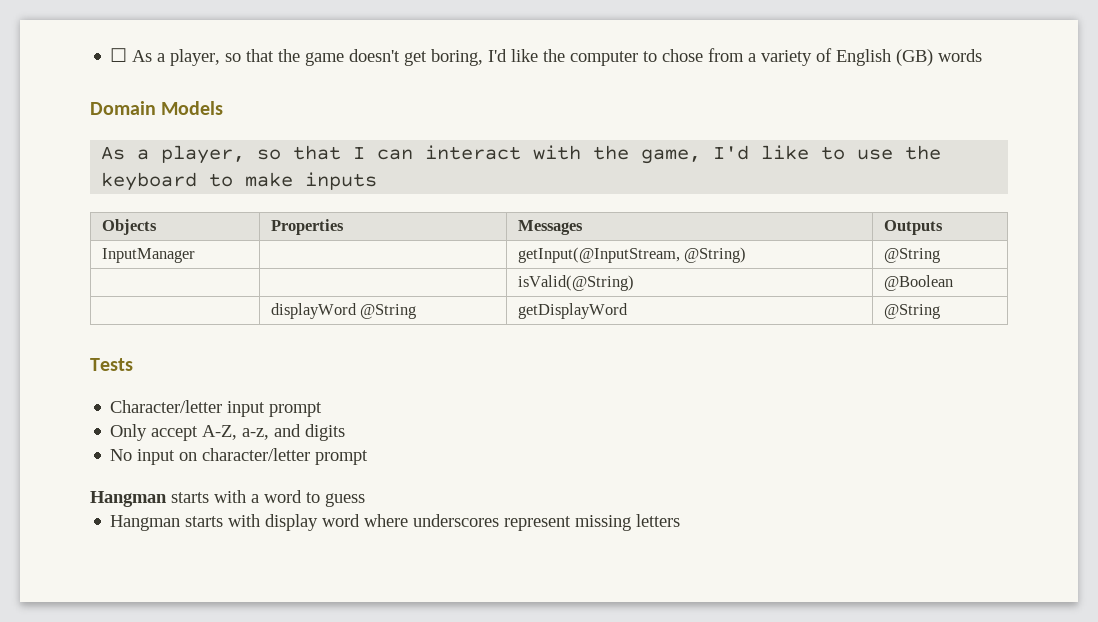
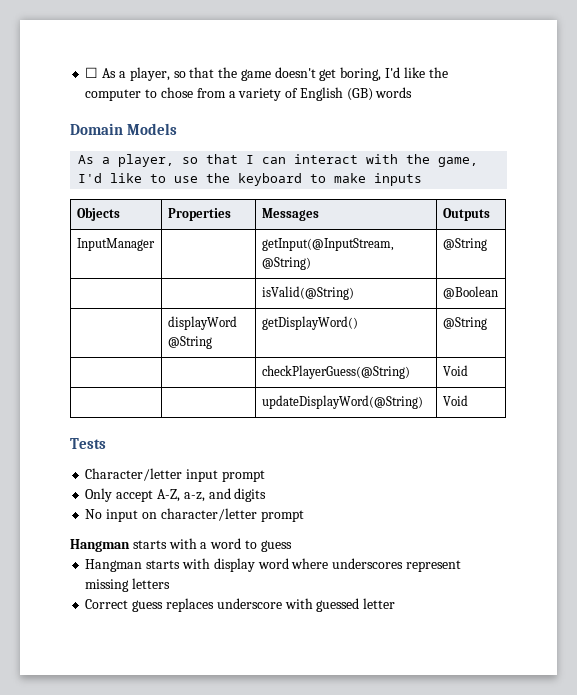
[517,303,628,319] [883,304,940,319] getDisplayWord | @String -> [261,316,358,330] [442,317,487,330] [261,365,410,379] [442,365,468,376] [261,395,423,409] [442,395,468,406] getDisplayWord() | @String // | | checkPlayerGuess(@String) | Void // | | updateDisplayWord(@String) | Void
(681, 520) none -> [85,598,396,612] // Correct guess replaces underscore with guessed letter

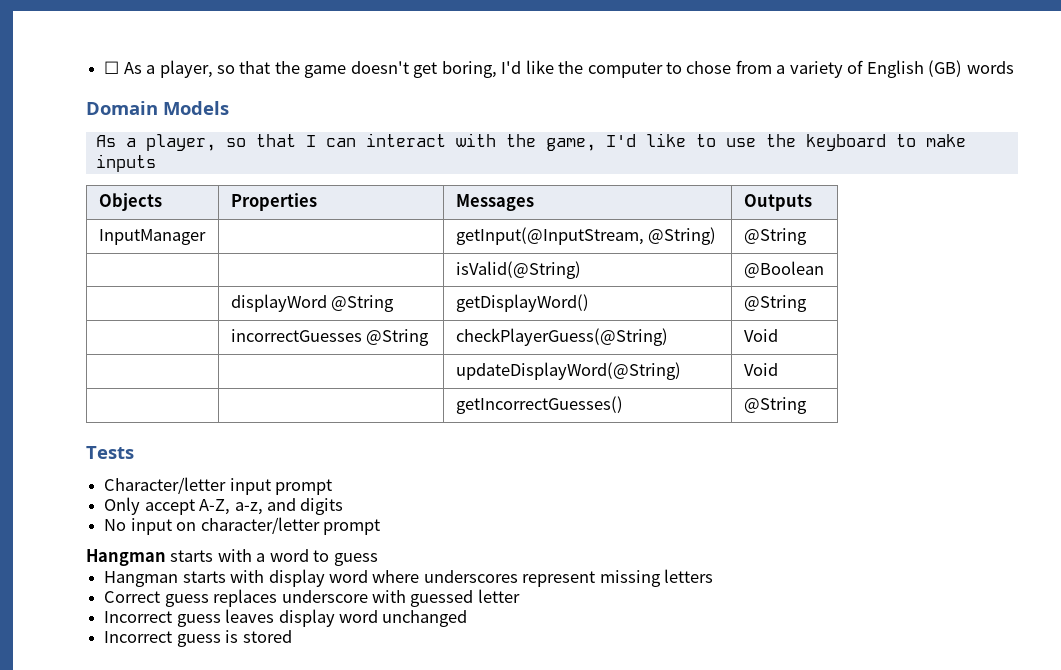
(487, 323) none -> [230,329,430,346] incorrectGuesses @String
(468, 400) none -> [455,396,623,414] [743,397,807,414] // | | getIncorrectGuesses() | @String
(396, 603) none -> [104,609,468,627] [104,630,292,647] // Incorrect guess leaves display word unchanged // Incorrect guess is stored

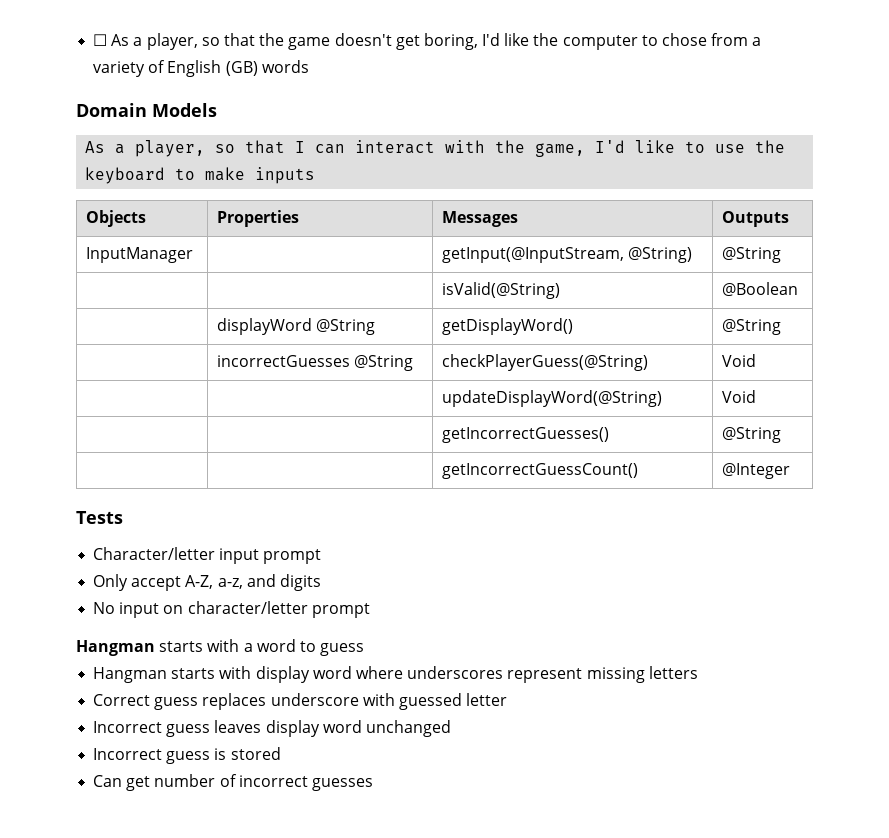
(807, 405) none -> [442,463,639,479] [722,463,791,479] // | | getIncorrectGuessCount() | @Integer
(292, 636) none -> [93,774,373,791] // Can get number of incorrect guesses

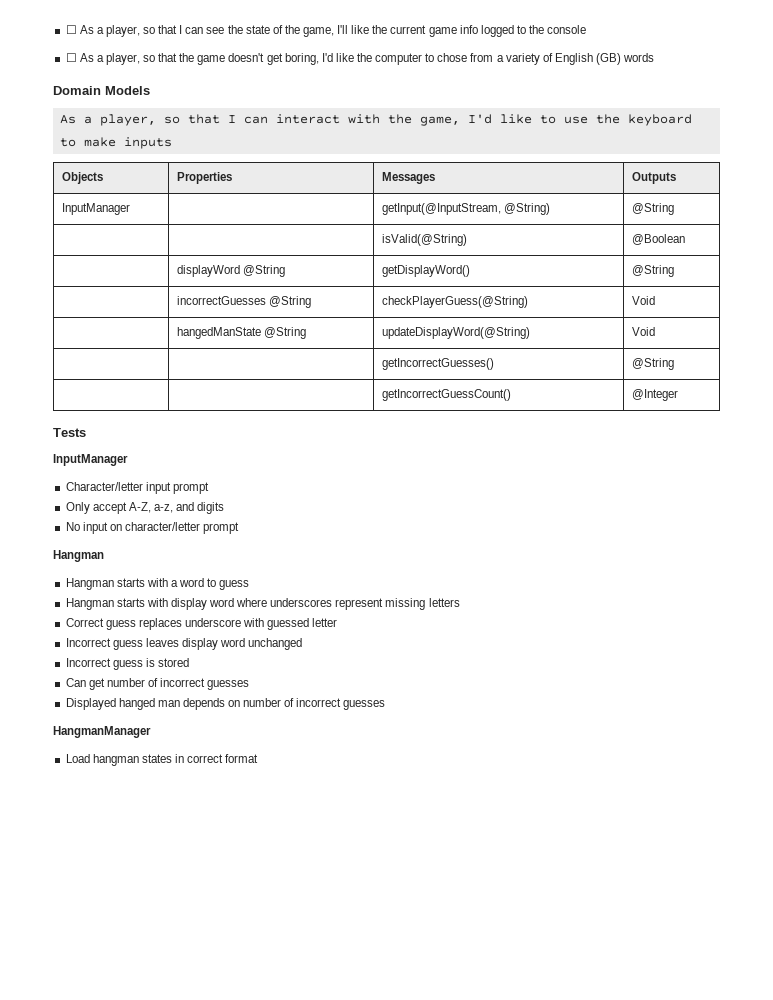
[93,33,255,50] ☐ As a player, so that -> [65,25,587,37] [65,53,178,65] ☐ As a player, so that I can see the state of the game, I'll like the current game info logged to the console // ☐ As a player, so that
(757, 360) none -> [176,327,307,339] hangedManState @String
(123, 517) none -> [53,454,128,466] // InputManager
(155, 648) none -> [65,578,114,590] // Hangman
(373, 784) none -> [65,698,386,710] [53,726,151,738] [65,754,259,766] // Displayed hanged man depends on number of incorrect guesses // HangmanManager // Load hangman states in correct format

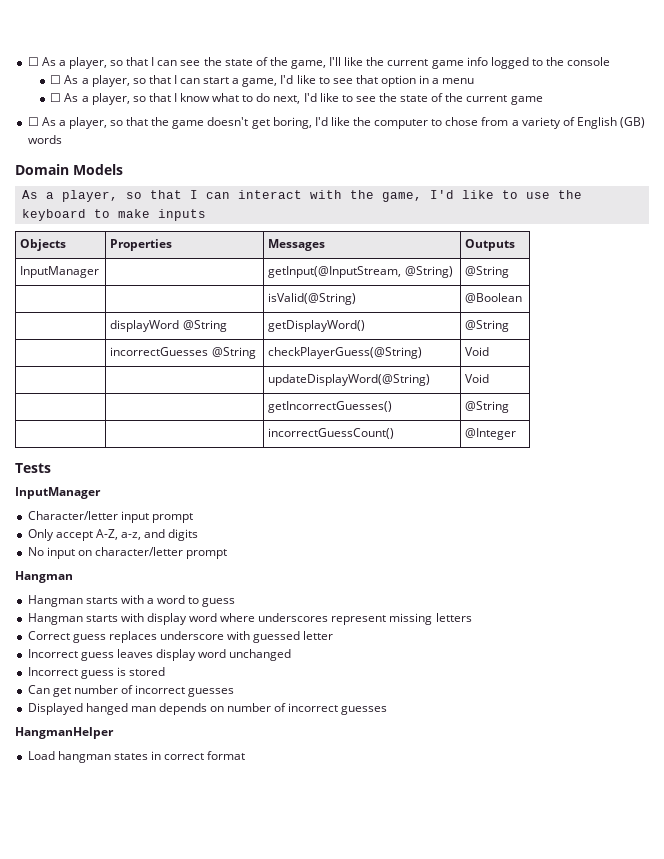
(587, 29) none -> [50,75,475,87] [50,93,543,105] // ☐ As a player, so that I can start a game, I'd like to see that option in a menu // ☐ As a player, so that I know what to do next, I'd like to see the state of the current game
[176,327,307,339] hangedManState @String -> (490, 351) none
[381,389,511,401] getIncorrectGuessCount() -> [268,428,395,439] incorrectGuessCount()
[53,726,151,738] HangmanManager -> [15,727,114,739] HangmanHelper

